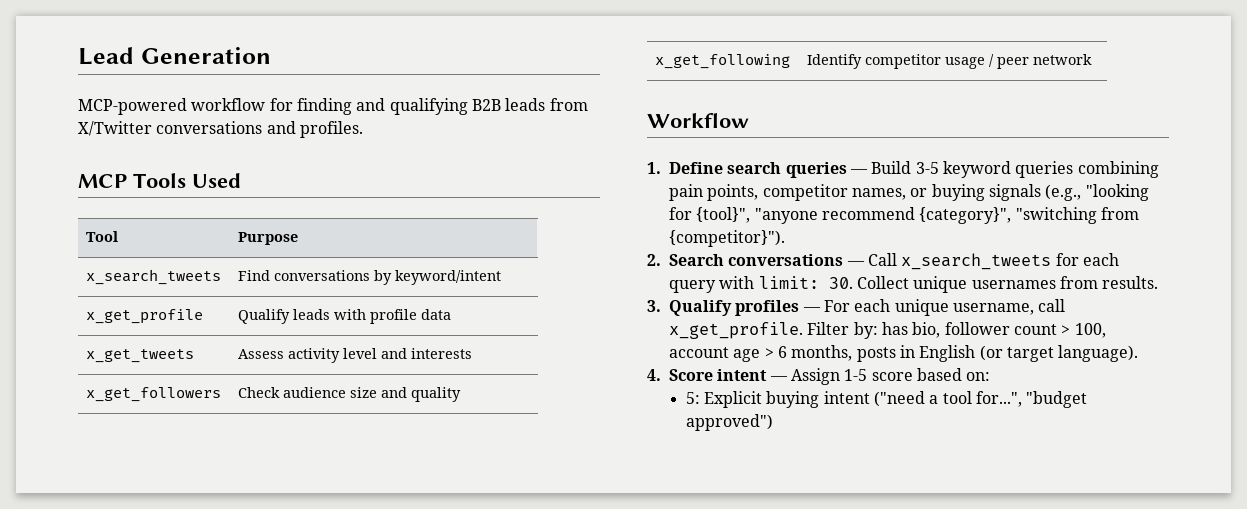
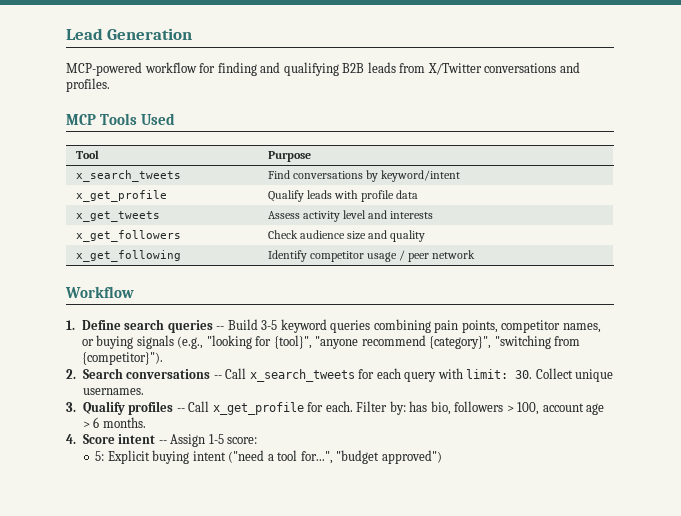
[849,169,868,174] — -> [216,326,225,330] --
[846,261,865,266] — -> [213,375,222,379] --
[971,276,1159,289] usernames from results. -> [82,388,144,395] usernames.
[802,299,1066,316] [669,322,803,339] — For each unique username, call x_get_profile. -> [176,401,353,415] -- Call x_get_profile for each.
[944,322,1057,335] follower count -> [454,401,504,412] followers
[791,345,1139,362] months, posts in English (or target language). -> [102,417,146,428] months.
[769,376,788,381] — -> [158,440,167,444] --
[871,368,991,381] score based on: -> [227,437,258,444] score:

